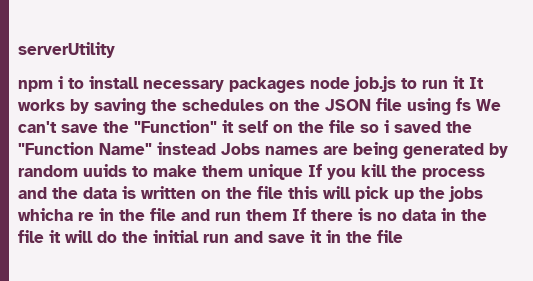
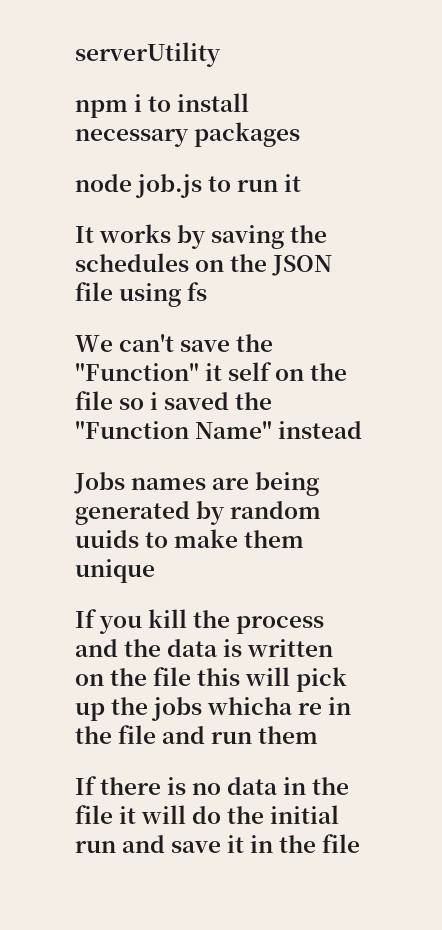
(305, 85) none -> (301, 134) //
(465, 82) none -> (302, 183) //
(471, 104) none -> (208, 291) //
(216, 148) none -> (363, 430) //
(303, 172) none -> (155, 571) //
(287, 215) none -> (319, 735) //

